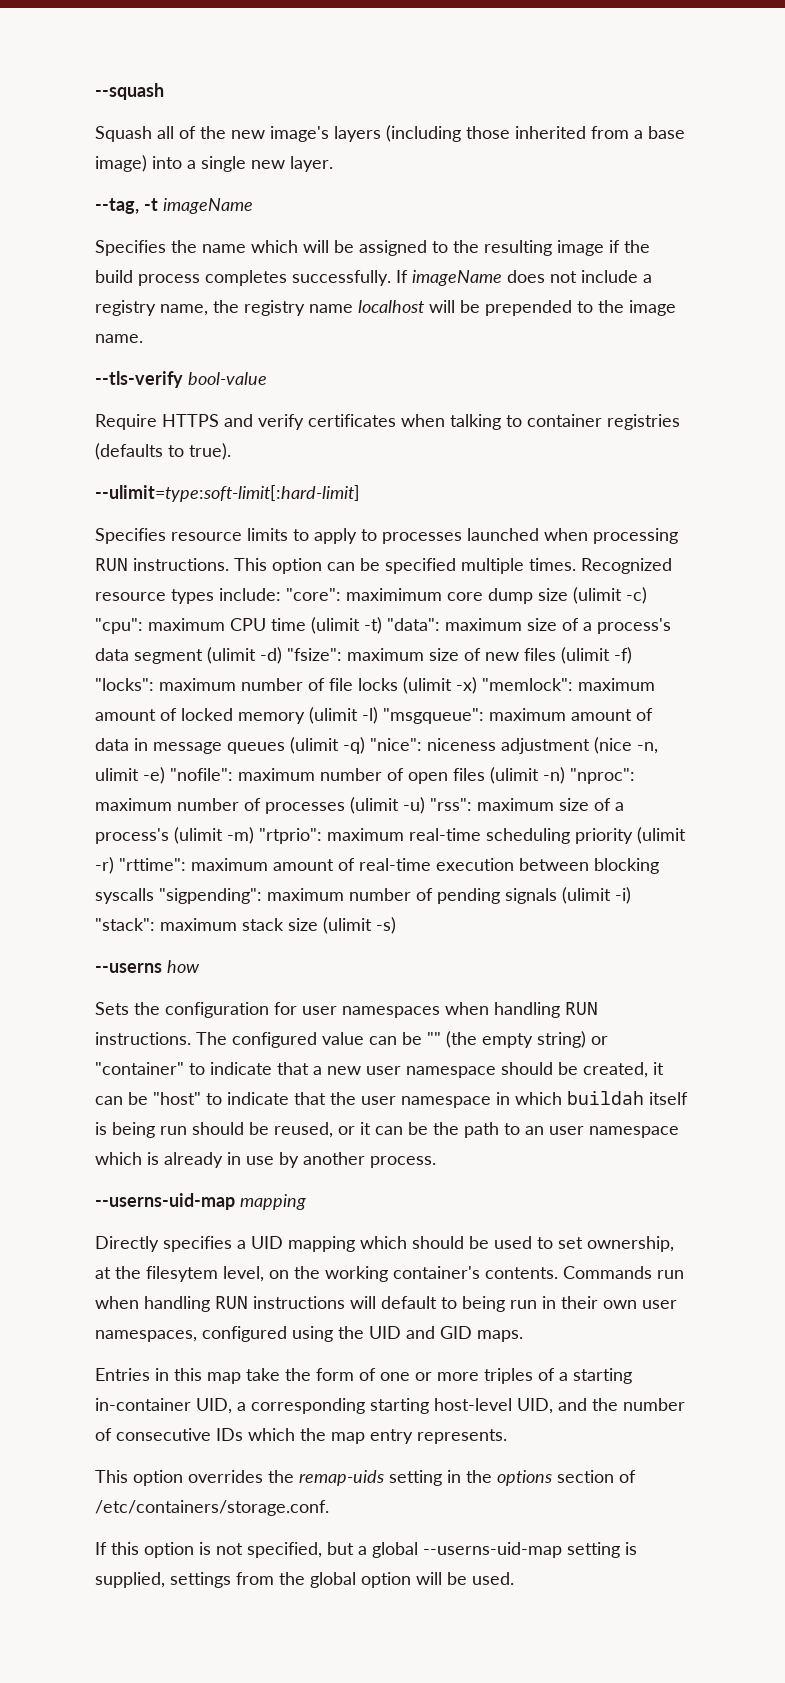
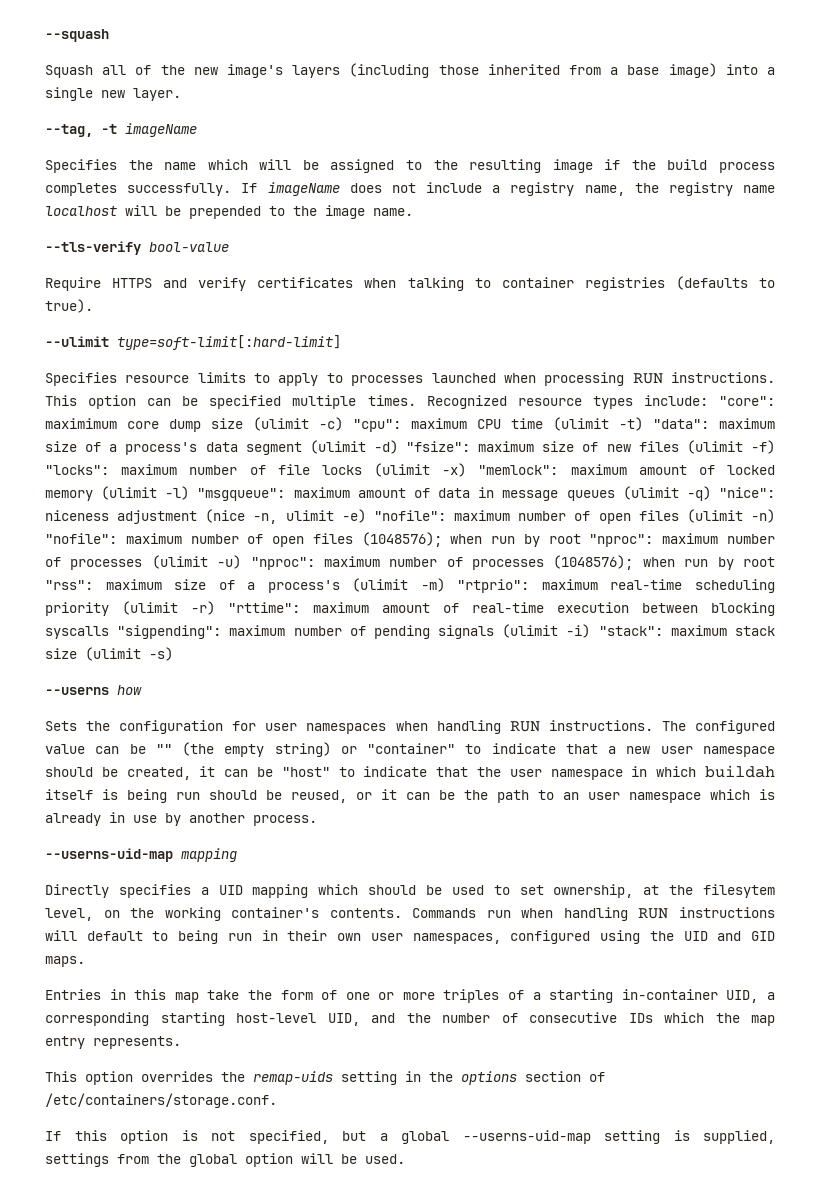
[95,485,360,502] --ulimit=type:soft-limit[:hard-limit] -> [45,335,341,350] --ulimit type=soft-limit[:hard-limit]
(565, 775) none -> [45,532,581,547] "nofile": maximum number of open files (1048576); when run by root
(425, 805) none -> [250,555,775,570] "nproc": maximum number of processes (1048576); when run by root

